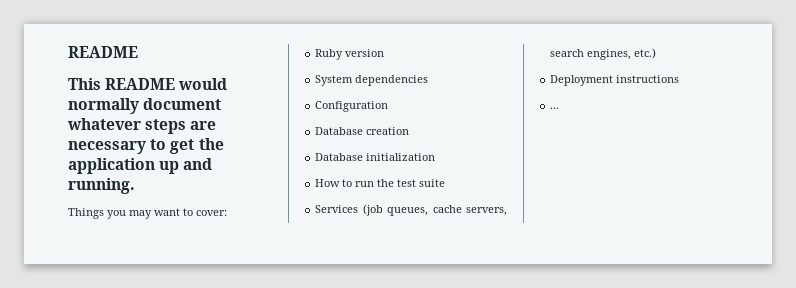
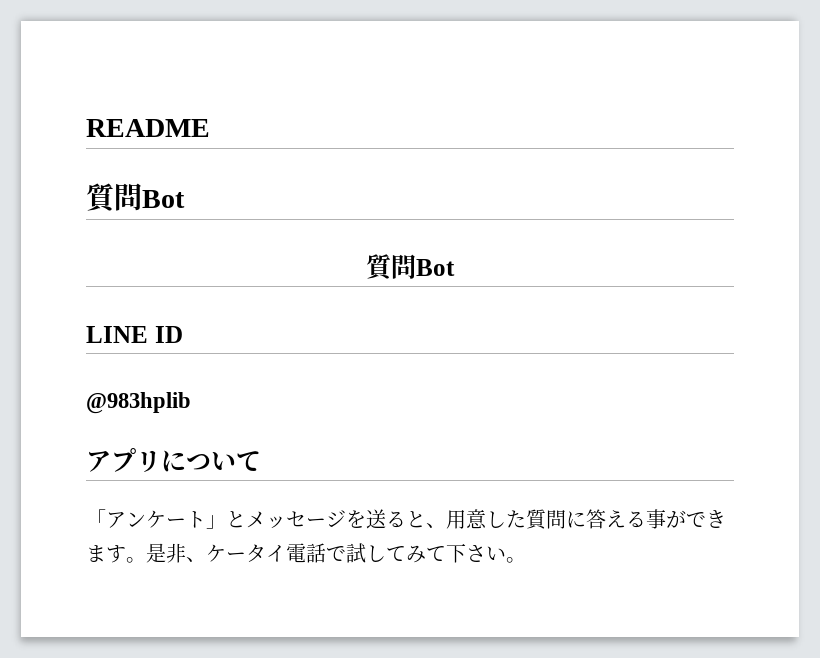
[68,78,228,90] [68,98,222,114] [67,118,217,134] [68,138,224,154] [68,158,213,174] [68,178,135,194] [68,208,227,219] [315,49,385,60] [315,75,429,86] [315,101,389,112] [315,127,410,135] [315,153,436,161] [315,179,446,187] [315,204,507,216] [550,48,657,60] [550,75,680,86] [550,107,560,109] This README would normally document whatever steps are necessary to get the application up and running. // Things you may want to cover: // Ruby version // System dependencies // Configuration // Database creation // Database initialization // How to run the test suite // Services (job queues, cache servers, search engines, etc.) // Deployment instructions // ... -> [86,183,185,213] [366,254,455,281] [86,326,183,343] [86,392,191,414] [86,448,261,472] [86,509,726,530] [86,543,526,563] 質問Bot // 質問Bot // LINE ID // @983hplib // アプリについて // 「アンケート」とメッセージを送ると、用意した質問に答える事ができます。是非、ケータイ電話で試してみて下さい。

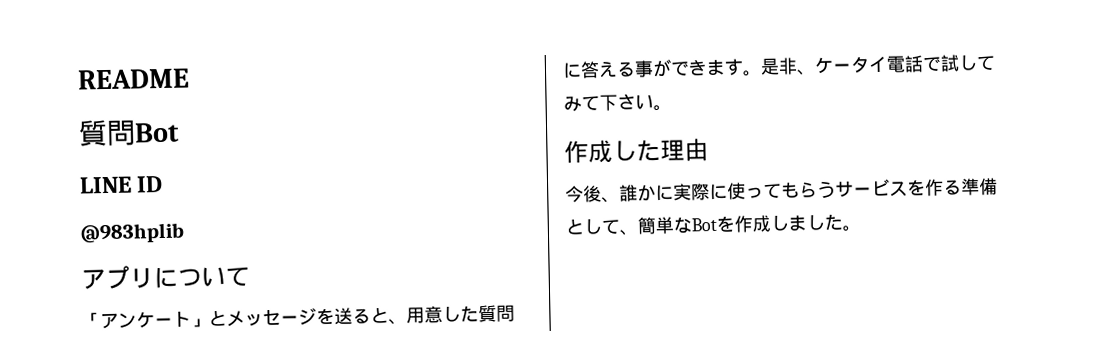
[366,254,455,281] // 質問Bot -> (180, 132) none
(526, 560) none -> [564,138,709,164] [565,177,998,204] [565,213,861,236] // 作成した理由 // 今後、誰かに実際に使ってもらうサービスを作る準備として、簡単なBotを作成しました。

